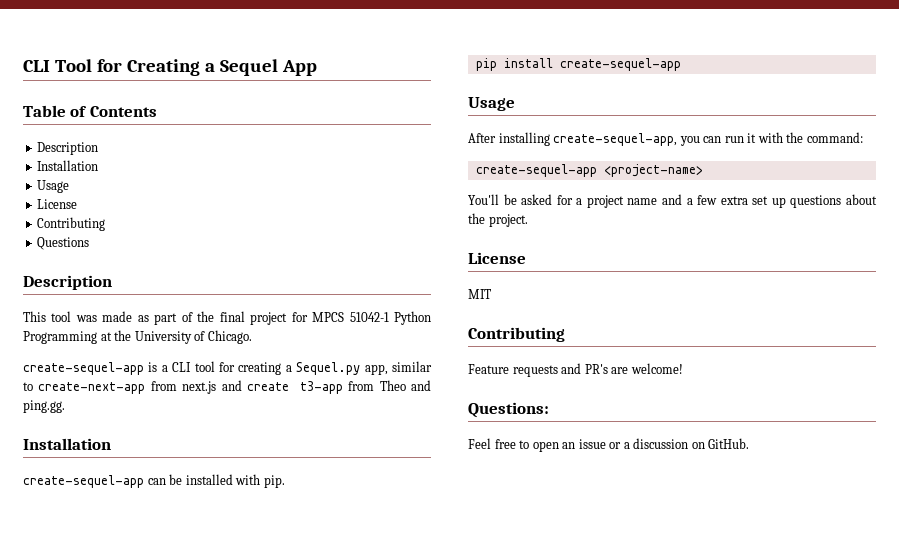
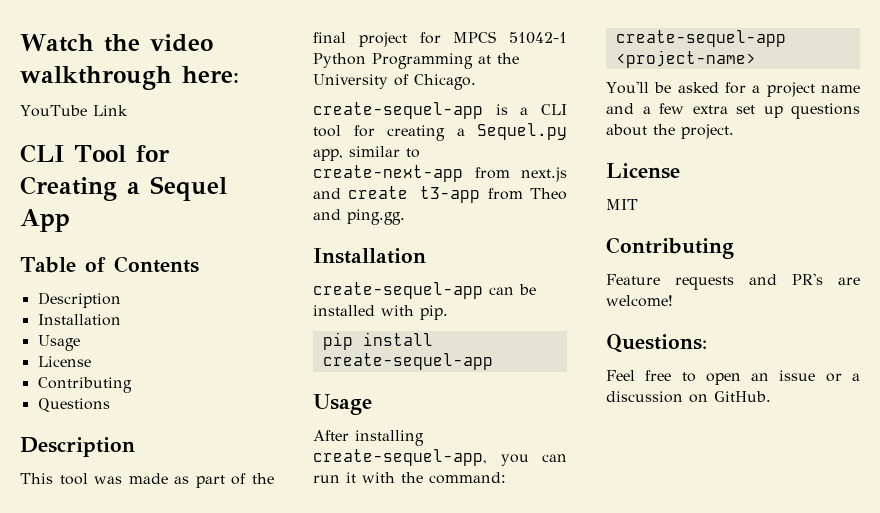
(23, 66) none -> [20,34,213,52] [20,66,239,90] [20,105,128,117] Watch the video walkthrough here: // YouTube Link //

